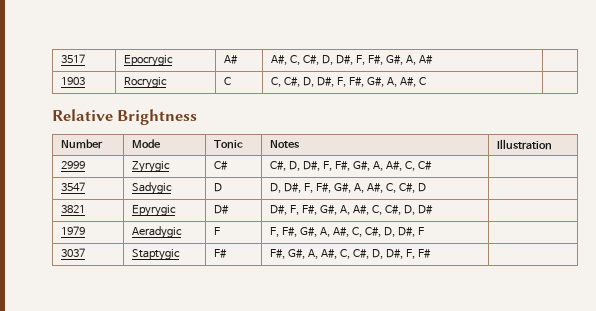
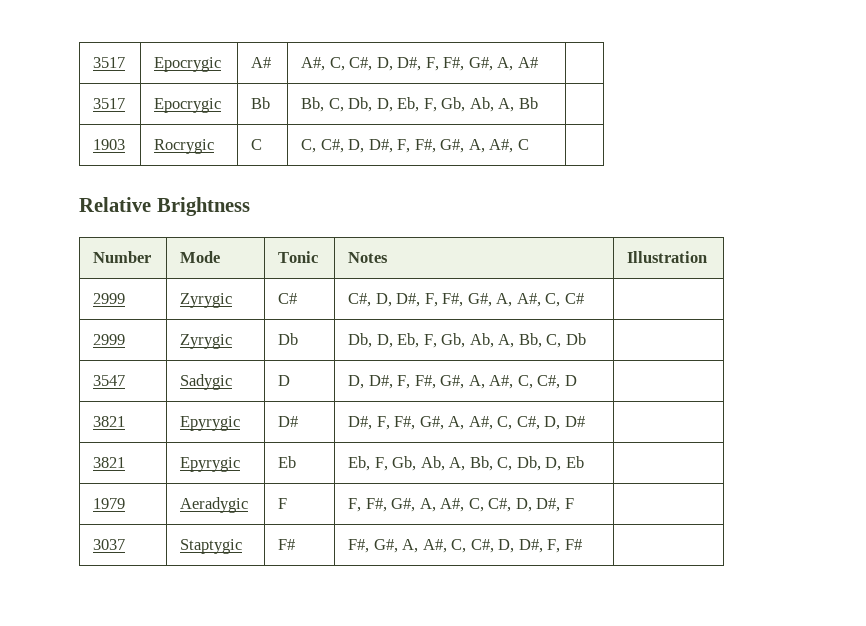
(433, 59) none -> [93,98,126,109] [154,98,222,113] [251,97,271,109] [301,97,538,112] // 3517 | Epocrygic | Bb | Bb, C, Db, D, Eb, F, Gb, Ab, A, Bb |
(432, 165) none -> [93,334,126,345] [180,334,233,349] [278,333,299,345] [348,333,586,348] // 2999 | Zyrygic | Db | Db, D, Eb, F, Gb, Ab, A, Bb, C, Db |
(433, 209) none -> [93,457,126,468] [180,457,241,472] [278,456,297,468] [348,456,584,471] // 3821 | Epyrygic | Eb | Eb, F, Gb, Ab, A, Bb, C, Db, D, Eb |

